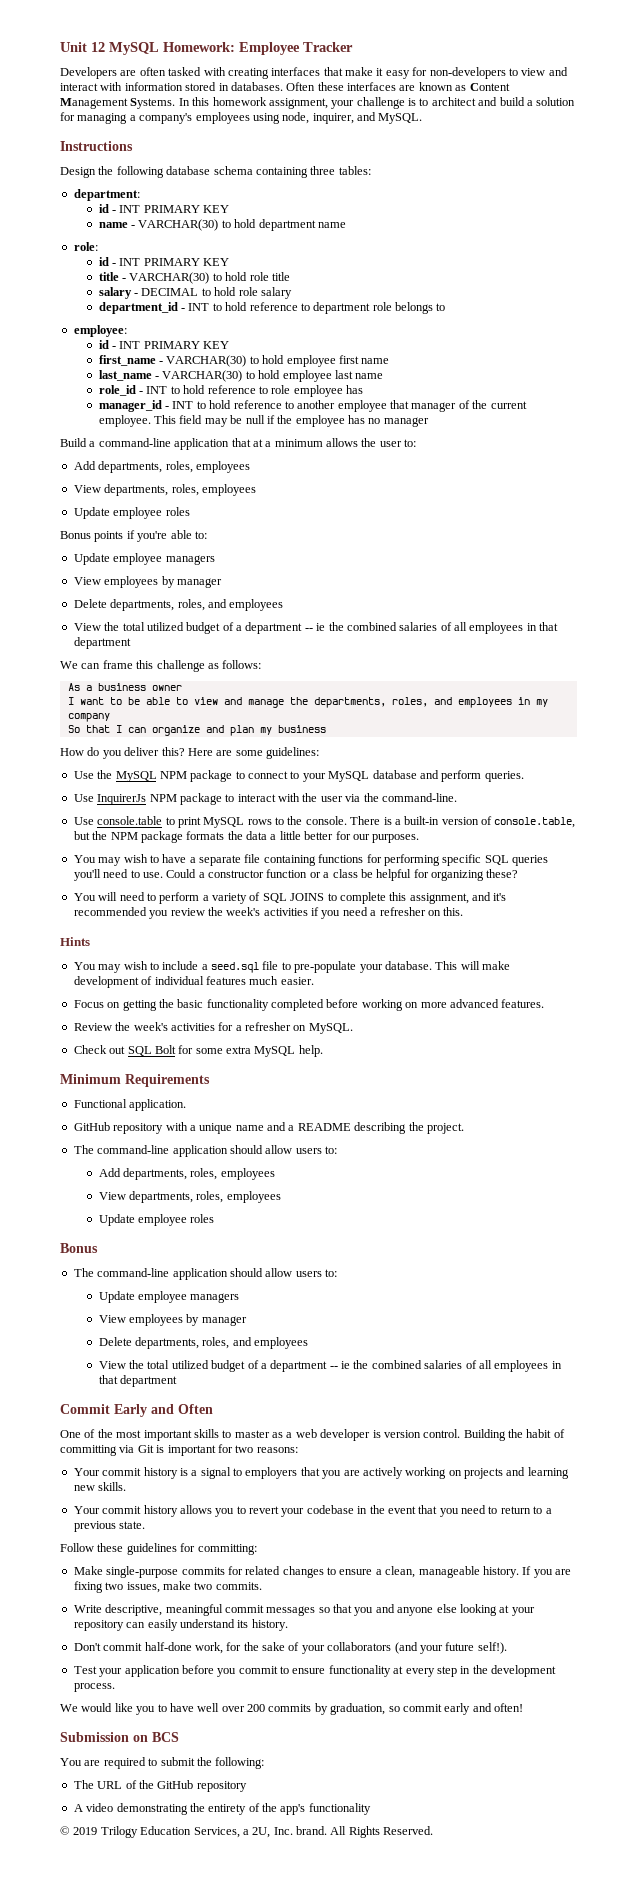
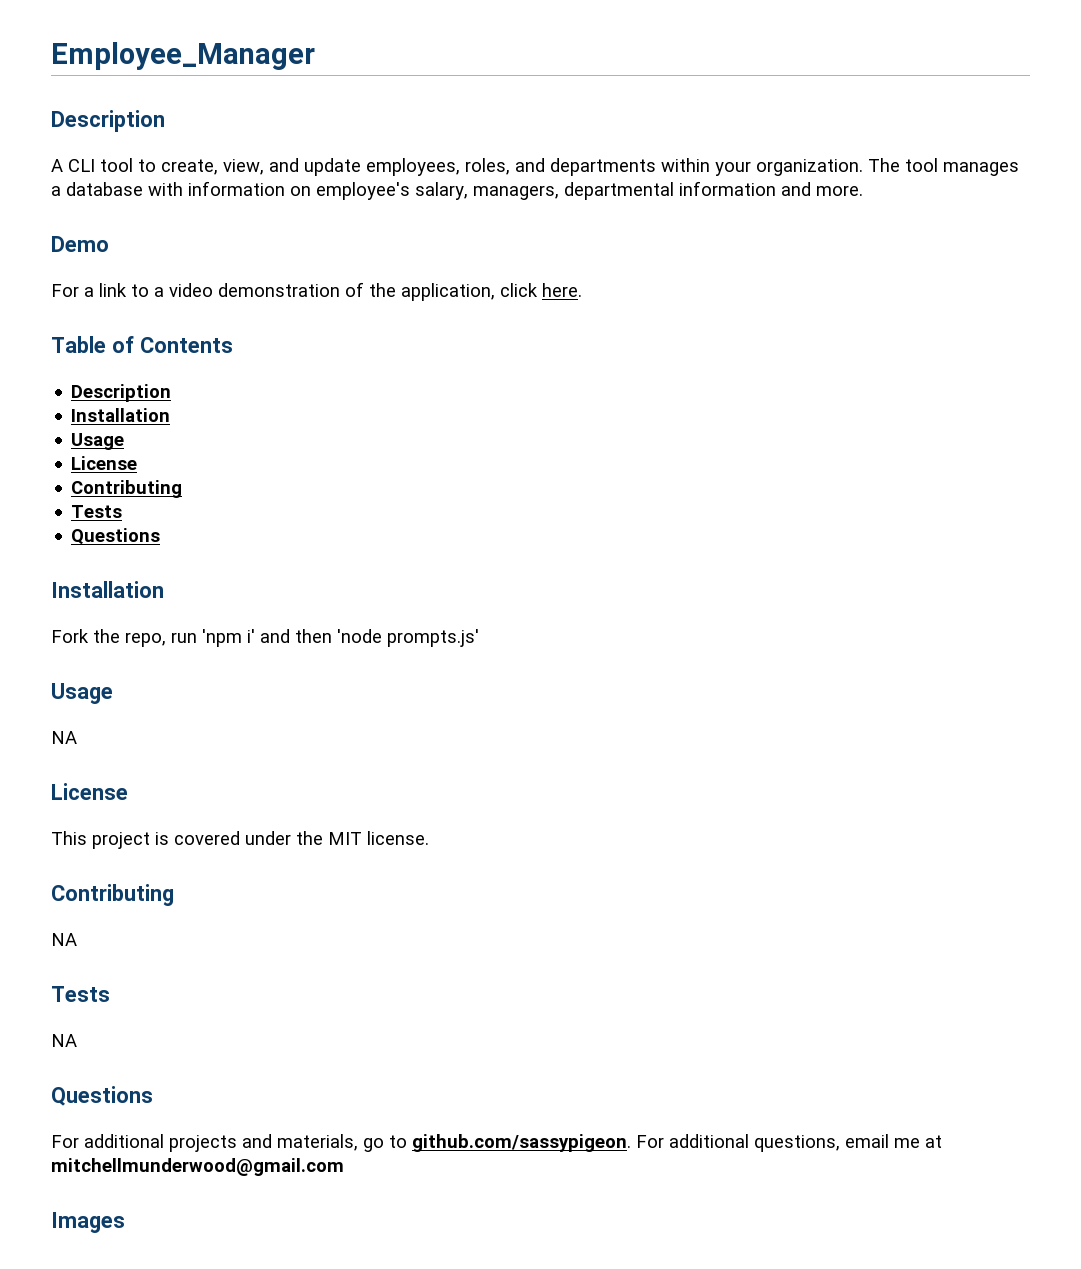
[60,42,353,55] [60,67,568,79] [60,82,510,91] [60,97,576,109] [60,112,423,124] [60,141,133,151] [60,166,371,178] [73,189,140,201] [98,204,230,213] [98,219,346,231] [73,242,98,251] [98,257,230,266] [98,272,290,284] [98,287,292,299] [98,302,446,314] [73,325,127,337] [98,340,230,349] [98,355,390,367] [98,370,384,382] [98,385,364,397] [98,400,527,412] [98,415,429,427] [60,438,417,450] [73,461,250,473] [73,484,256,496] [73,507,190,519] [60,530,207,542] [73,553,215,565] [73,576,222,588] [73,599,284,611] [73,622,559,634] [73,637,131,649] [60,660,262,672] [67,683,182,691] [67,697,548,708] [67,713,110,722] [67,725,326,736] [60,747,319,759] [73,770,524,782] [73,793,457,805] [73,816,576,828] [73,831,420,843] [73,854,548,866] [73,869,519,881] [73,892,507,904] [73,907,464,919] [60,937,90,946] [73,961,510,973] [73,976,314,988] [73,999,545,1011] [73,1022,353,1034] [73,1045,323,1057] [60,1074,210,1087] [73,1099,187,1111] [73,1122,464,1134] [73,1145,337,1157] [98,1168,275,1180] [98,1191,281,1203] [98,1214,215,1226] [60,1243,98,1253] [73,1268,337,1280] [98,1291,240,1303] [98,1314,247,1326] [98,1337,309,1349] [98,1360,562,1372] [98,1375,178,1387] [60,1404,213,1417] [60,1429,565,1441] [60,1444,298,1456] [73,1467,569,1479] [73,1482,127,1491] [73,1505,552,1517] [73,1521,146,1532] [60,1543,257,1555] [73,1566,571,1578] [73,1581,262,1593] [73,1604,535,1616] [73,1619,288,1631] [73,1642,507,1654] [73,1665,556,1677] [73,1683,115,1692] [60,1703,523,1715] [60,1732,179,1742] [60,1757,265,1769] [73,1780,247,1792] [73,1803,371,1815] [60,1826,434,1838] Unit 12 MySQL Homework: Employee Tracker // Developers are often tasked with creating interfaces that make it easy for non-developers to view and interact with information stored in databases. Often these interfaces are known as Content Management Systems. In this homework assignment, your challenge is to architect and build a solution for managing a company's employees using node, inquirer, and MySQL. // Instructions // Design the following database schema containing three tables: // department: // id - INT PRIMARY KEY // name - VARCHAR(30) to hold department name // role: // id - INT PRIMARY KEY // title - VARCHAR(30) to hold role title // salary - DECIMAL to hold role salary // department_id - INT to hold reference to department role belongs to // employee: // id - INT PRIMARY KEY // first_name - VARCHAR(30) to hold employee first name // last_name - VARCHAR(30) to hold employee last name // role_id - INT to hold reference to role employee has // manager_id - INT to hold reference to another employee that manager of the current employee. This field may be null if the employee has no manager // Build a command-line application that at a minimum allows the user to: // Add departments, roles, employees // View departments, roles, employees // Update employee roles // Bonus points if you're able to: // Update employee managers // View employees by manager // Delete departments, roles, and employees // View the total utilized budget of a department -- ie the combined salaries of all employees in that department // We can frame this challenge as follows: // As a business owner // I want to be able to view and manage the departments, roles, and employees in my company // So that I can organize and plan my business // How do you deliver this? Here are some guidelines: // Use the MySQL NPM package to connect to your MySQL database and perform queries. // Use InquirerJs NPM package to interact with the user via the command-line. // Use console.table to print MySQL rows to the console. There is a built-in version of console.table, but the NPM package formats the data a little better for our purposes. // You may wish to have a separate file containing functions for performing specific SQL queries you'll need to use. Could a constructor function or a class be helpful for organizing these? // You will need to perform a variety of SQL JOINS to complete this assignment, and it's recommended you review the week's activities if you need a refresher on this. // Hints // You may wish to include a seed.sql file to pre-populate your database. This will make development of individual features much easier. // Focus on getting the basic functionality completed before working on more advanced features. // Review the week's activities for a refresher on MySQL. // Check out SQL Bolt for some extra MySQL help. // Minimum Requirements // Functional application. // GitHub repository with a unique name and a README describing the project. // The command-line application should allow users to: // Add departments, roles, employees // View departments, roles, employees // Update employee roles // Bonus // The command-line application should allow users to: // Update employee managers // View employees by manager // Delete departments, roles, and employees // View the total utilized budget of a department -- ie the combined salaries of all employees in that department // Commit Early and Often // One of the most important skills to master as a web developer is version control. Building the habit of committing via Git is important for two reasons: // Your commit history is a signal to employers that you are actively working on projects and learning new skills. // Your commit history allows you to revert your codebase in the event that you need to return to a previous state. // Follow these guidelines for committing: // Make single-purpose commits for related changes to ensure a clean, manageable history. If you are fixing two issues, make two commits. // Write descriptive, meaningful commit messages so that you and anyone else looking at your repository can easily understand its history. // Don't commit half-done work, for the sake of your collaborators (and your future self!). // Test your application before you commit to ensure functionality at every step in the development process. // We would like you to have well over 200 commits by graduation, so commit early and often! // Submission on BCS // You are required to submit the following: // The URL of the GitHub repository // A video demonstrating the entirety of the app's functionality // © 2019 Trilogy Education Services, a 2U, Inc. brand. All Rights Reserved. -> [51,42,315,70] [51,110,165,132] [51,158,1019,176] [51,181,863,200] [51,236,109,252] [51,282,582,301] [51,336,233,353] [71,384,172,402] [71,408,171,422] [71,433,125,450] [71,456,138,470] [71,480,183,498] [71,505,123,518] [71,528,161,545] [51,581,164,598] [51,629,479,647] [51,683,113,704] [51,731,77,744] [51,783,128,800] [51,831,429,849] [51,884,174,906] [51,933,77,946] [51,986,110,1002] [51,1034,77,1047] [51,1086,153,1106] [51,1134,942,1152] [51,1158,344,1176] [51,1212,125,1233] Employee_Manager // Description // A CLI tool to create, view, and update employees, roles, and departments within your organization. The tool manages a database with information on employee's salary, managers, departmental information and more. // Demo // For a link to a video demonstration of the application, click here. // Table of Contents // Description // Installation // Usage // License // Contributing // Tests // Questions // Installation // Fork the repo, run 'npm i' and then 'node prompts.js' // Usage // NA // License // This project is covered under the MIT license. // Contributing // NA // Tests // NA // Questions // For additional projects and materials, go to github.com/sassypigeon. For additional questions, email me at mitchellmunderwood@gmail.com // Images

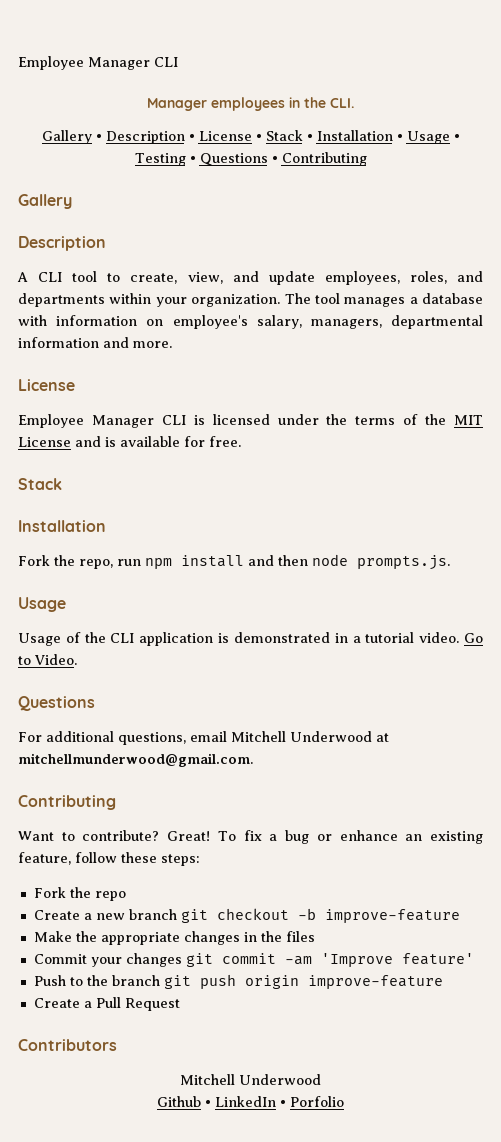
[51,42,315,70] Employee_Manager -> [18,56,178,70] [147,97,354,111] [41,130,460,144] [134,152,367,166] [18,194,72,209] Employee Manager CLI // Manager employees in the CLI. // Gallery • Description • License • Stack • Installation • Usage • Testing • Questions • Contributing // Gallery
[51,236,109,252] [51,282,582,301] [51,336,233,353] [71,384,172,402] [71,408,171,422] [71,433,125,450] [71,456,138,470] [71,480,183,498] [71,505,123,518] [71,528,161,545] Demo // For a link to a video demonstration of the application, click here. // Table of Contents // Description // Installation // Usage // License // Contributing // Tests // Questions -> [18,379,75,391] [18,414,483,428] [18,436,241,447] [18,478,62,490] License // Employee Manager CLI is licensed under the terms of the MIT License and is available for free. // Stack
[202,629,479,647] [51,683,113,704] [51,731,77,744] [51,783,128,800] [51,831,429,849] [51,884,174,906] [51,933,77,946] [51,986,110,1002] [51,1034,77,1047] [51,1086,153,1106] [51,1134,942,1152] [51,1158,344,1176] [51,1212,125,1233] 'npm i' and then 'node prompts.js' // Usage // NA // License // This project is covered under the MIT license. // Contributing // NA // Tests // NA // Questions // For additional projects and materials, go to github.com/sassypigeon. For additional questions, email me at mitchellmunderwood@gmail.com // Images -> [145,554,450,570] [18,597,66,612] [18,632,483,646] [18,654,77,665] [18,696,95,711] [18,731,389,745] [18,753,253,767] [18,795,116,810] [18,830,484,844] [18,852,200,866] [33,887,126,901] [33,908,460,923] [33,931,315,945] [33,953,474,967] [33,974,443,989] [33,997,180,1011] [18,1039,117,1051] [180,1074,321,1085] [157,1096,344,1107] npm install and then node prompts.js. // Usage // Usage of the CLI application is demonstrated in a tutorial video. Go to Video. // Questions // For additional questions, email Mitchell Underwood at mitchellmunderwood@gmail.com. // Contributing // Want to contribute? Great! To fix a bug or enhance an existing feature, follow these steps: // Fork the repo // Create a new branch git checkout -b improve-feature // Make the appropriate changes in the files // Commit your changes git commit -am 'Improve feature' // Push to the branch git push origin improve-feature // Create a Pull Request // Contributors // Mitchell Underwood // Github • LinkedIn • Porfolio

